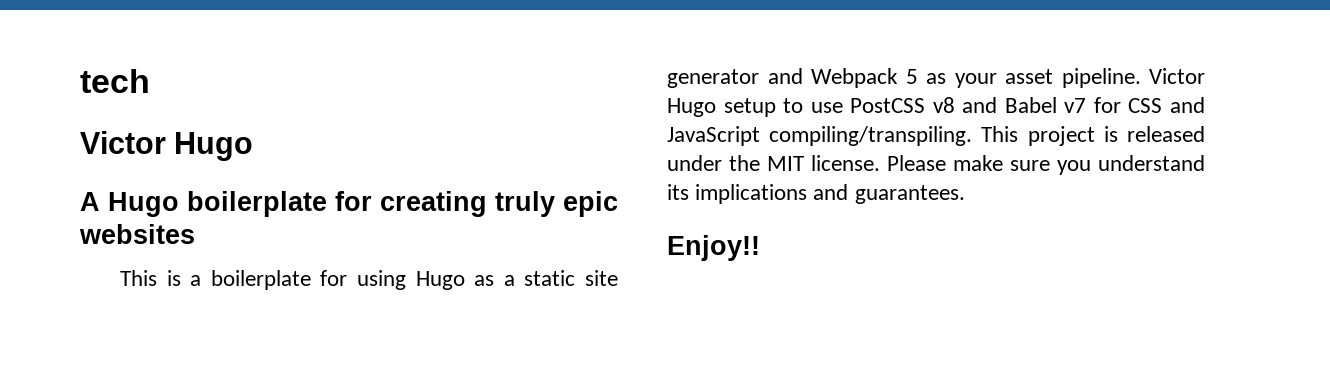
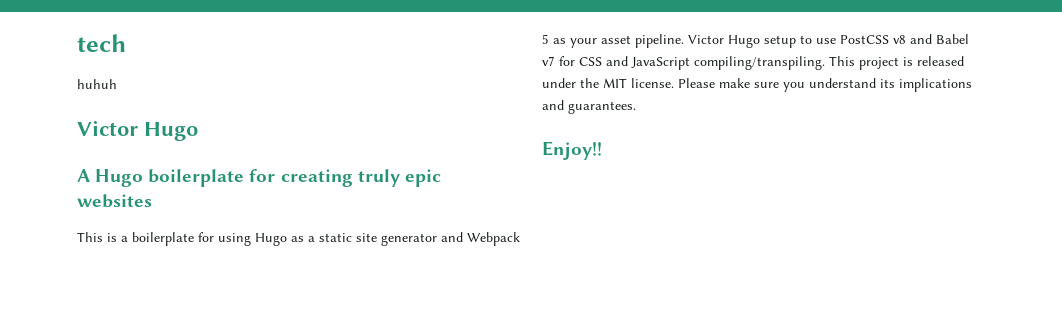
(150, 81) none -> [77,79,117,89] // huhuh

